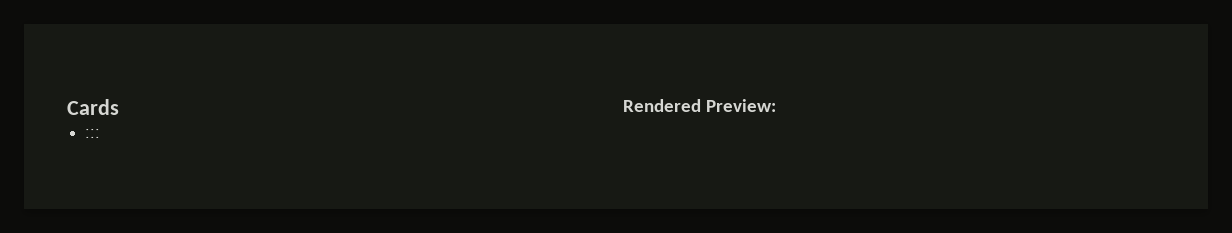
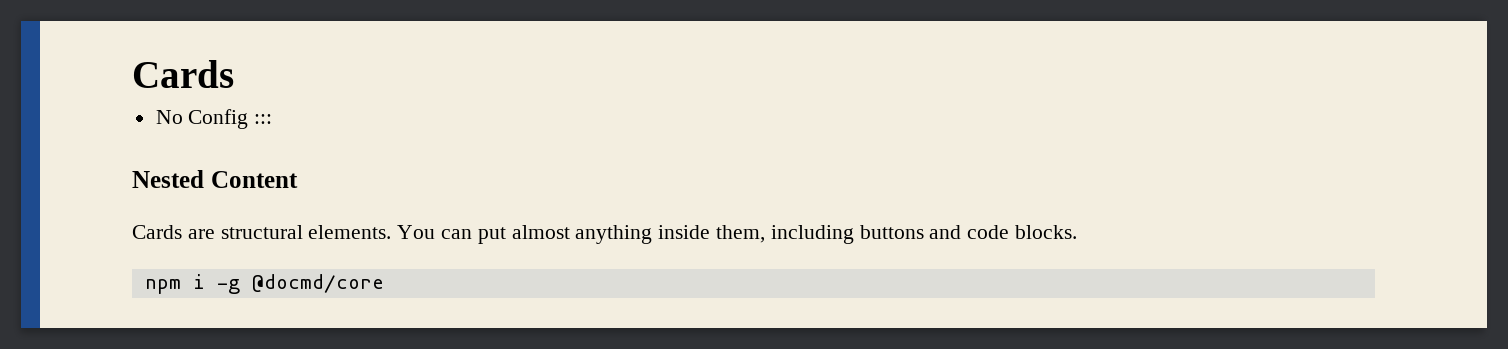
(119, 107) none -> [155,109,249,129] No Config
[623,99,776,112] Rendered Preview: -> [132,170,298,188] [132,225,1078,244] [144,274,384,294] Nested Content // Cards are structural elements. You can put almost anything inside them, including buttons and code blocks. // npm i -g @docmd/core

